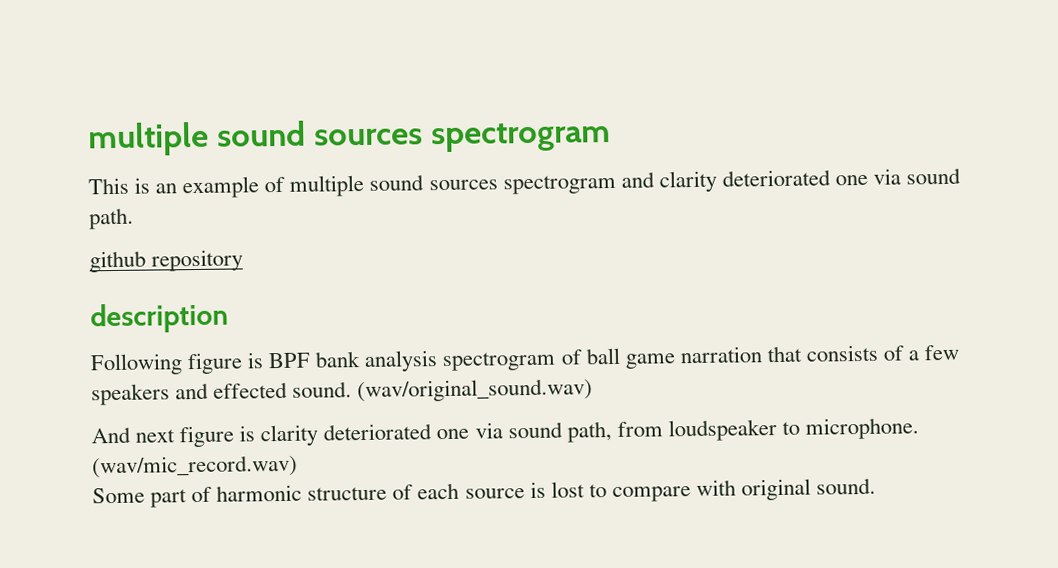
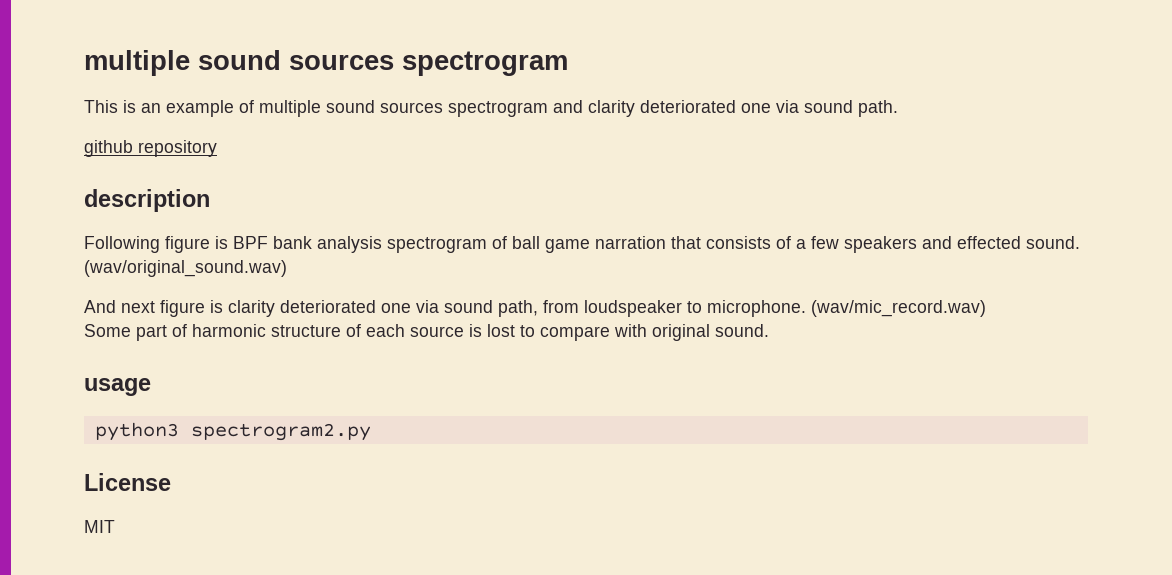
(877, 486) none -> [84,378,151,396] [94,422,371,441] [84,473,171,491] [84,520,115,533] // usage // python3 spectrogram2.py // License // MIT

